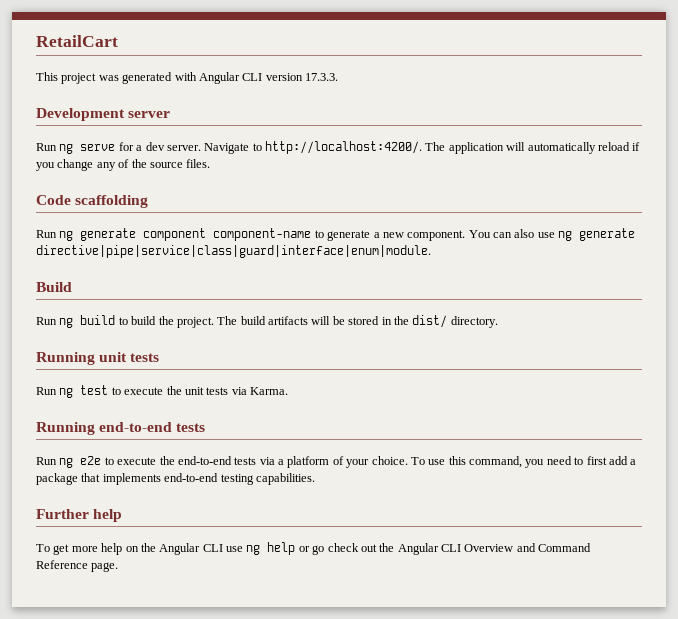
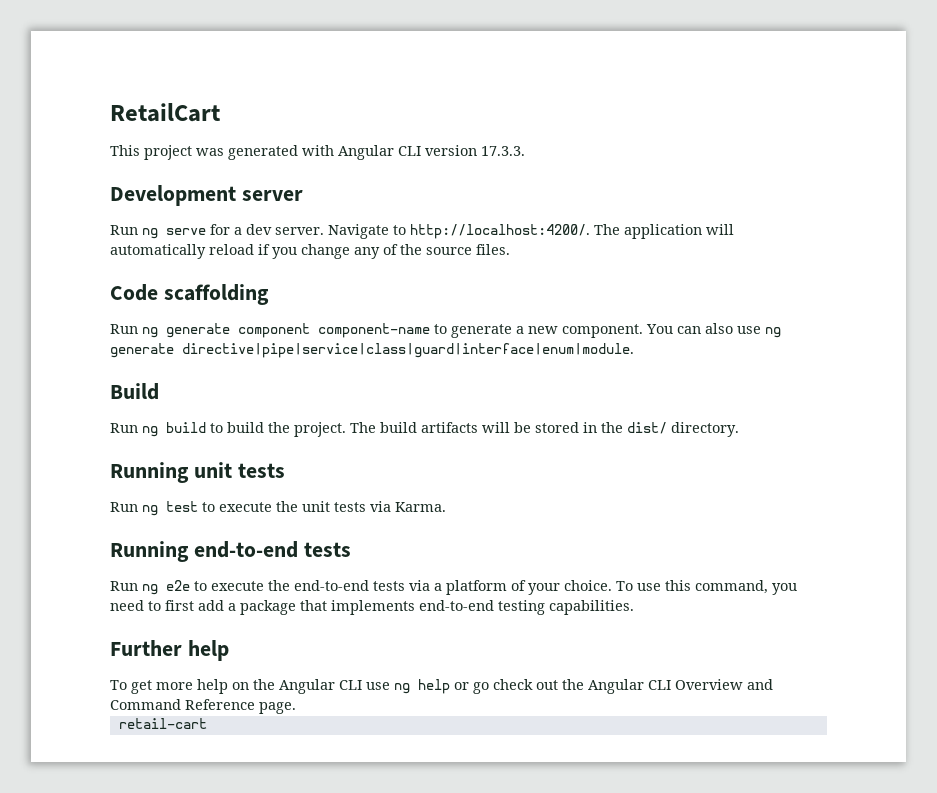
(119, 567) none -> [118,718,207,729] // retail-cart

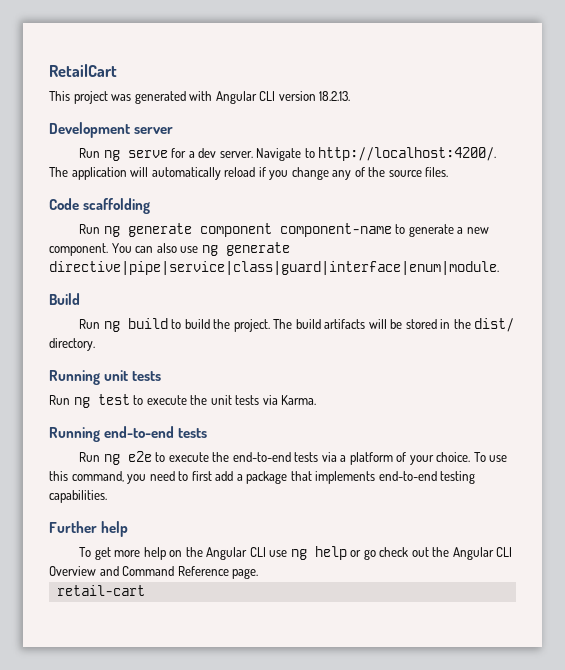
[481,146,525,156] 17.3.3. -> [319,91,351,101] 18.2.13.

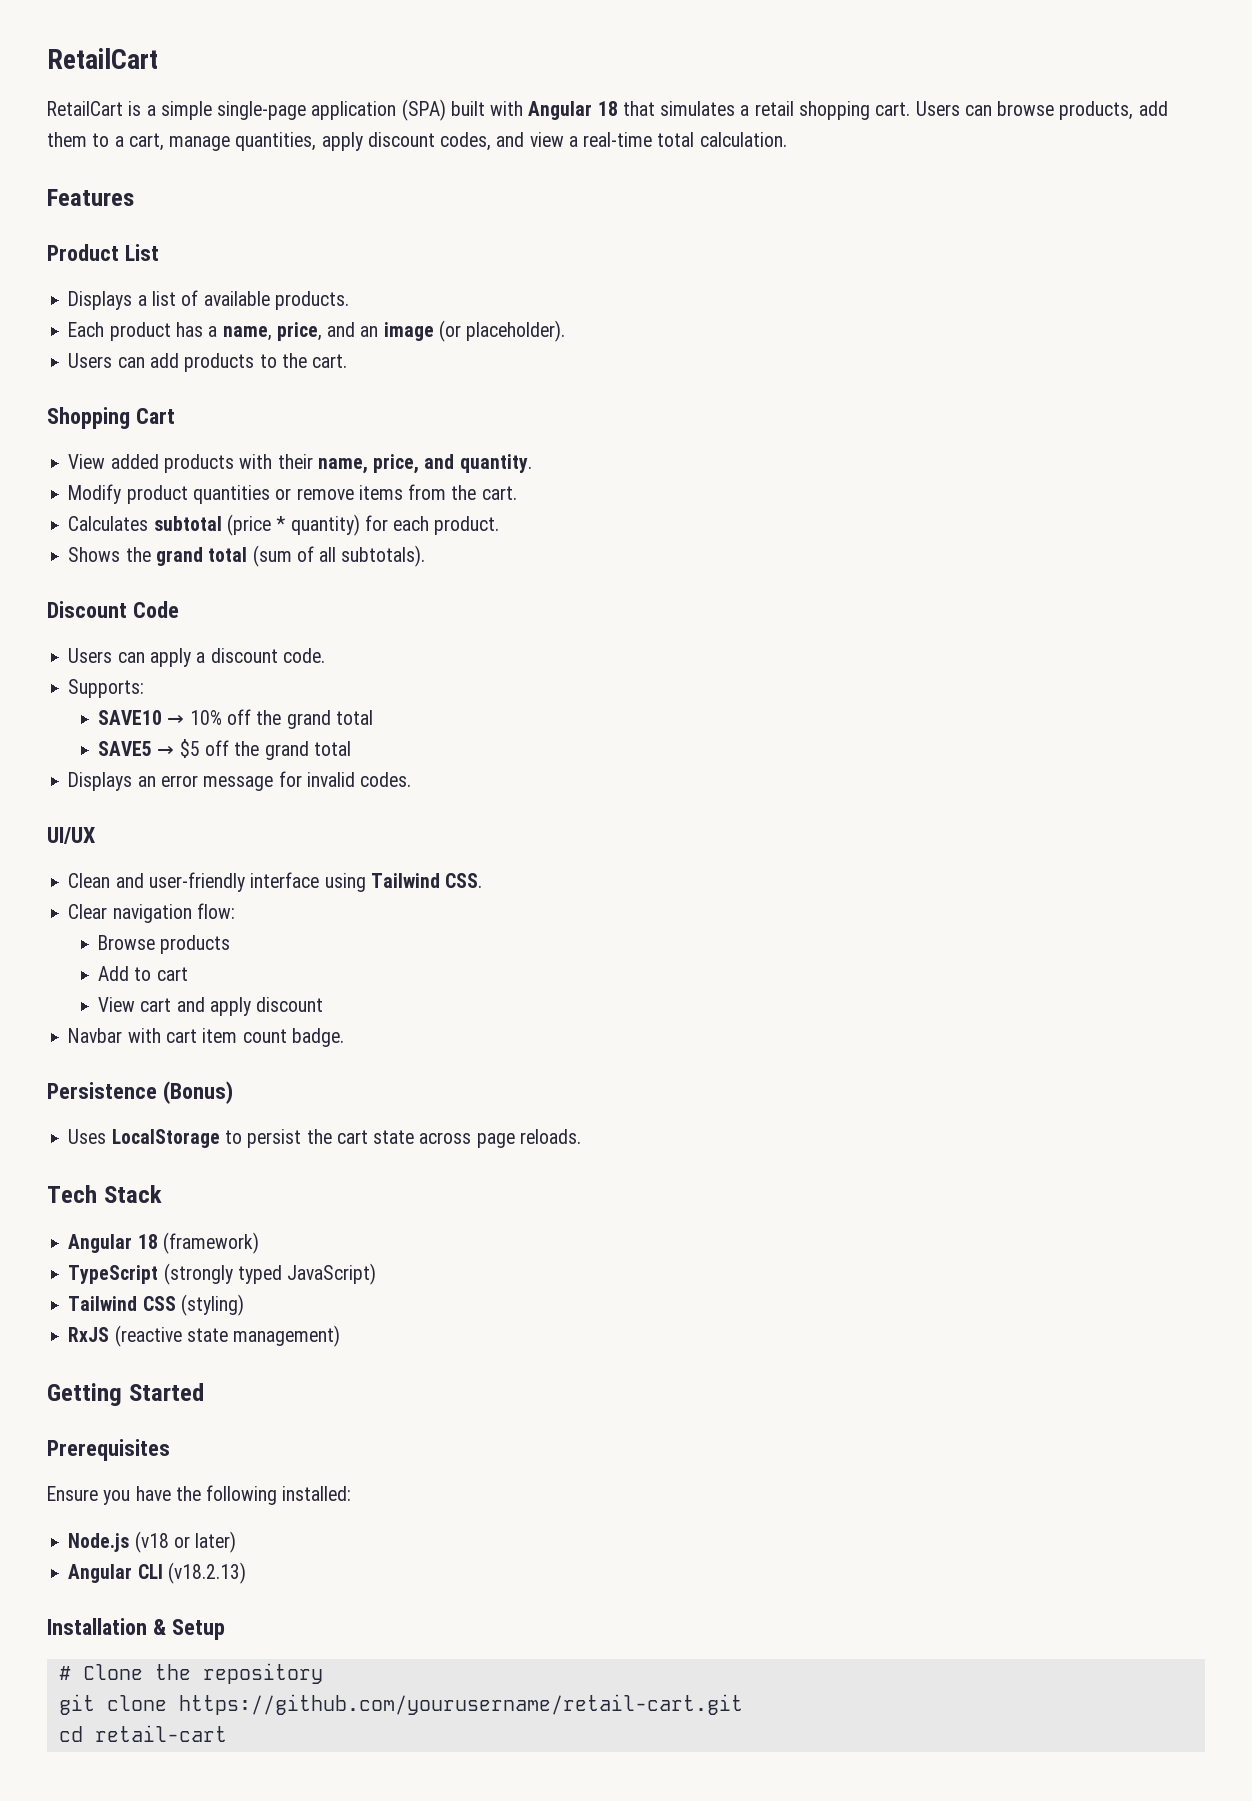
[49,91,351,104] [49,122,174,138] [79,147,497,161] [49,167,449,180] [49,198,151,214] [79,223,489,237] [49,242,290,256] [49,261,499,275] [49,293,80,305] [79,318,515,332] [49,338,95,351] [49,370,162,385] [49,394,317,408] [49,426,208,442] [79,451,508,465] [49,471,476,484] [49,490,107,503] [49,521,129,537] [79,546,513,560] [49,566,259,579] This project was generated with Angular CLI version 18.2.13. // Development server // Run ng serve for a dev server. Navigate to http://localhost:4200/. The application will automatically reload if you change any of the source files. // Code scaffolding // Run ng generate component component-name to generate a new component. You can also use ng generate directive|pipe|service|class|guard|interface|enum|module. // Build // Run ng build to build the project. The build artifacts will be stored in the dist/ directory. // Running unit tests // Run ng test to execute the unit tests via Karma. // Running end-to-end tests // Run ng e2e to execute the end-to-end tests via a platform of your choice. To use this command, you need to first add a package that implements end-to-end testing capabilities. // Further help // To get more help on the Angular CLI use ng help or go check out the Angular CLI Overview and Command Reference page. // -> [47,99,1168,121] [47,132,787,151] [47,189,134,206] [47,244,159,261] [68,290,349,310] [68,320,566,342] [68,353,348,372] [47,407,175,429] [68,454,532,474] [68,484,517,504] [68,514,500,536] [68,545,426,567] [47,601,179,618] [68,648,325,667] [68,679,145,698] [98,709,373,729] [98,739,351,760] [68,771,412,791] [47,827,95,844] [68,872,483,892] [68,903,235,923] [98,935,231,954] [98,966,188,981] [98,997,324,1016] [68,1028,344,1047] [47,1081,233,1104] [68,1129,581,1148] [47,1185,162,1203] [68,1232,259,1254] [68,1263,377,1285] [68,1294,244,1316] [68,1325,341,1347] [47,1383,204,1406] [47,1439,170,1461] [47,1485,352,1505] [68,1531,237,1553] [68,1562,246,1584] [47,1618,225,1640] [58,1663,323,1684] [58,1694,743,1715] [58,1726,83,1742] RetailCart is a simple single-page application (SPA) built with Angular 18 that simulates a retail shopping cart. Users can browse products, add them to a cart, manage quantities, apply discount codes, and view a real-time total calculation. // Features // Product List // Displays a list of available products. // Each product has a name, price, and an image (or placeholder). // Users can add products to the cart. // Shopping Cart // View added products with their name, price, and quantity. // Modify product quantities or remove items from the cart. // Calculates subtotal (price * quantity) for each product. // Shows the grand total (sum of all subtotals). // Discount Code // Users can apply a discount code. // Supports: // SAVE10 → 10% off the grand total // SAVE5 → $5 off the grand total // Displays an error message for invalid codes. // UI/UX // Clean and user-friendly interface using Tailwind CSS. // Clear navigation flow: // Browse products // Add to cart // View cart and apply discount // Navbar with cart item count badge. // Persistence (Bonus) // Uses LocalStorage to persist the cart state across page reloads. // Tech Stack // Angular 18 (framework) // TypeScript (strongly typed JavaScript) // Tailwind CSS (styling) // RxJS (reactive state management) // Getting Started // Prerequisites // Ensure you have the following installed: // Node.js (v18 or later) // Angular CLI (v18.2.13) // Installation & Setup // # Clone the repository // git clone https://github.com/yourusername/retail-cart.git // cd

